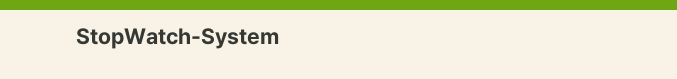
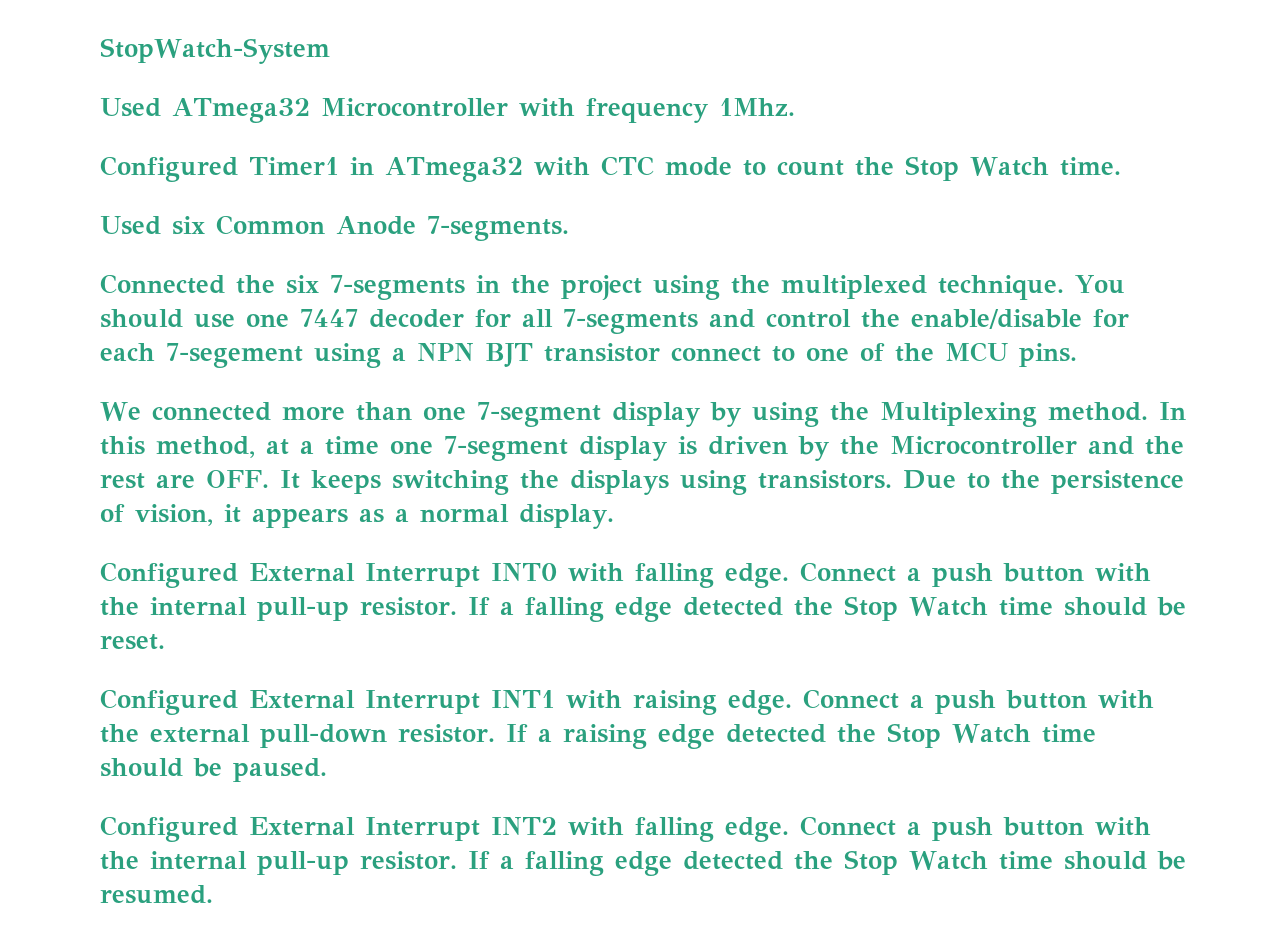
(279, 38) none -> [100,98,795,123] [100,156,1121,182] [100,215,569,241] [100,274,1125,300] [100,309,1129,334] [100,342,1077,368] [100,402,1186,427] [100,436,1184,461] [100,470,1184,495] [100,504,614,529] [100,562,1151,588] [100,596,1186,622] [100,634,165,650] [100,689,1154,715] [100,723,1096,749] [100,758,327,782] [100,816,1151,842] [100,850,1186,876] [100,885,213,904] // Used ATmega32 Microcontroller with frequency 1Mhz. // Configured Timer1 in ATmega32 with CTC mode to count the Stop Watch time. // Used six Common Anode 7-segments. // Connected the six 7-segments in the project using the multiplexed technique. You should use one 7447 decoder for all 7-segments and control the enable/disable for each 7-segement using a NPN BJT transistor connect to one of the MCU pins. // We connected more than one 7-segment display by using the Multiplexing method. In this method, at a time one 7-segment display is driven by the Microcontroller and the rest are OFF. It keeps switching the displays using transistors. Due to the persistence of vision, it appears as a normal display. // Configured External Interrupt INT0 with falling edge. Connect a push button with the internal pull-up resistor. If a falling edge detected the Stop Watch time should be reset. // Configured External Interrupt INT1 with raising edge. Connect a push button with the external pull-down resistor. If a raising edge detected the Stop Watch time should be paused. // Configured External Interrupt INT2 with falling edge. Connect a push button with the internal pull-up resistor. If a falling edge detected the Stop Watch time should be resumed.

